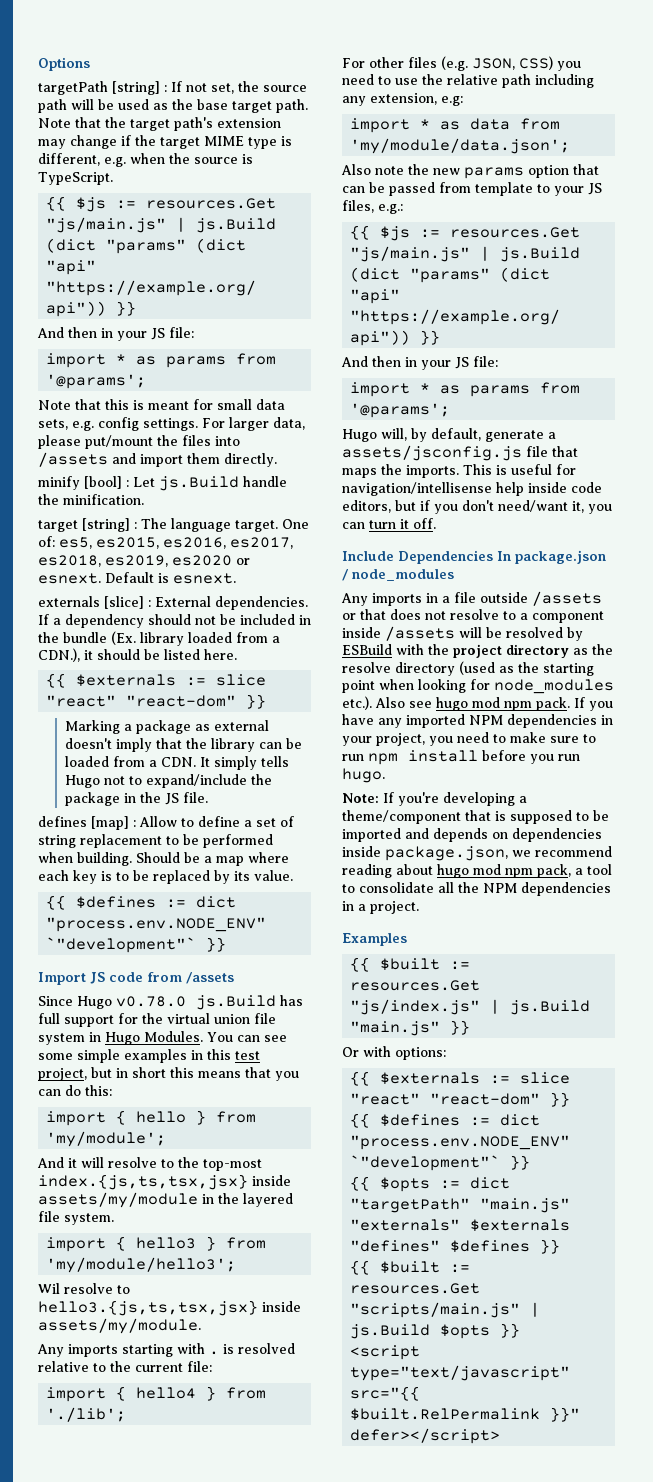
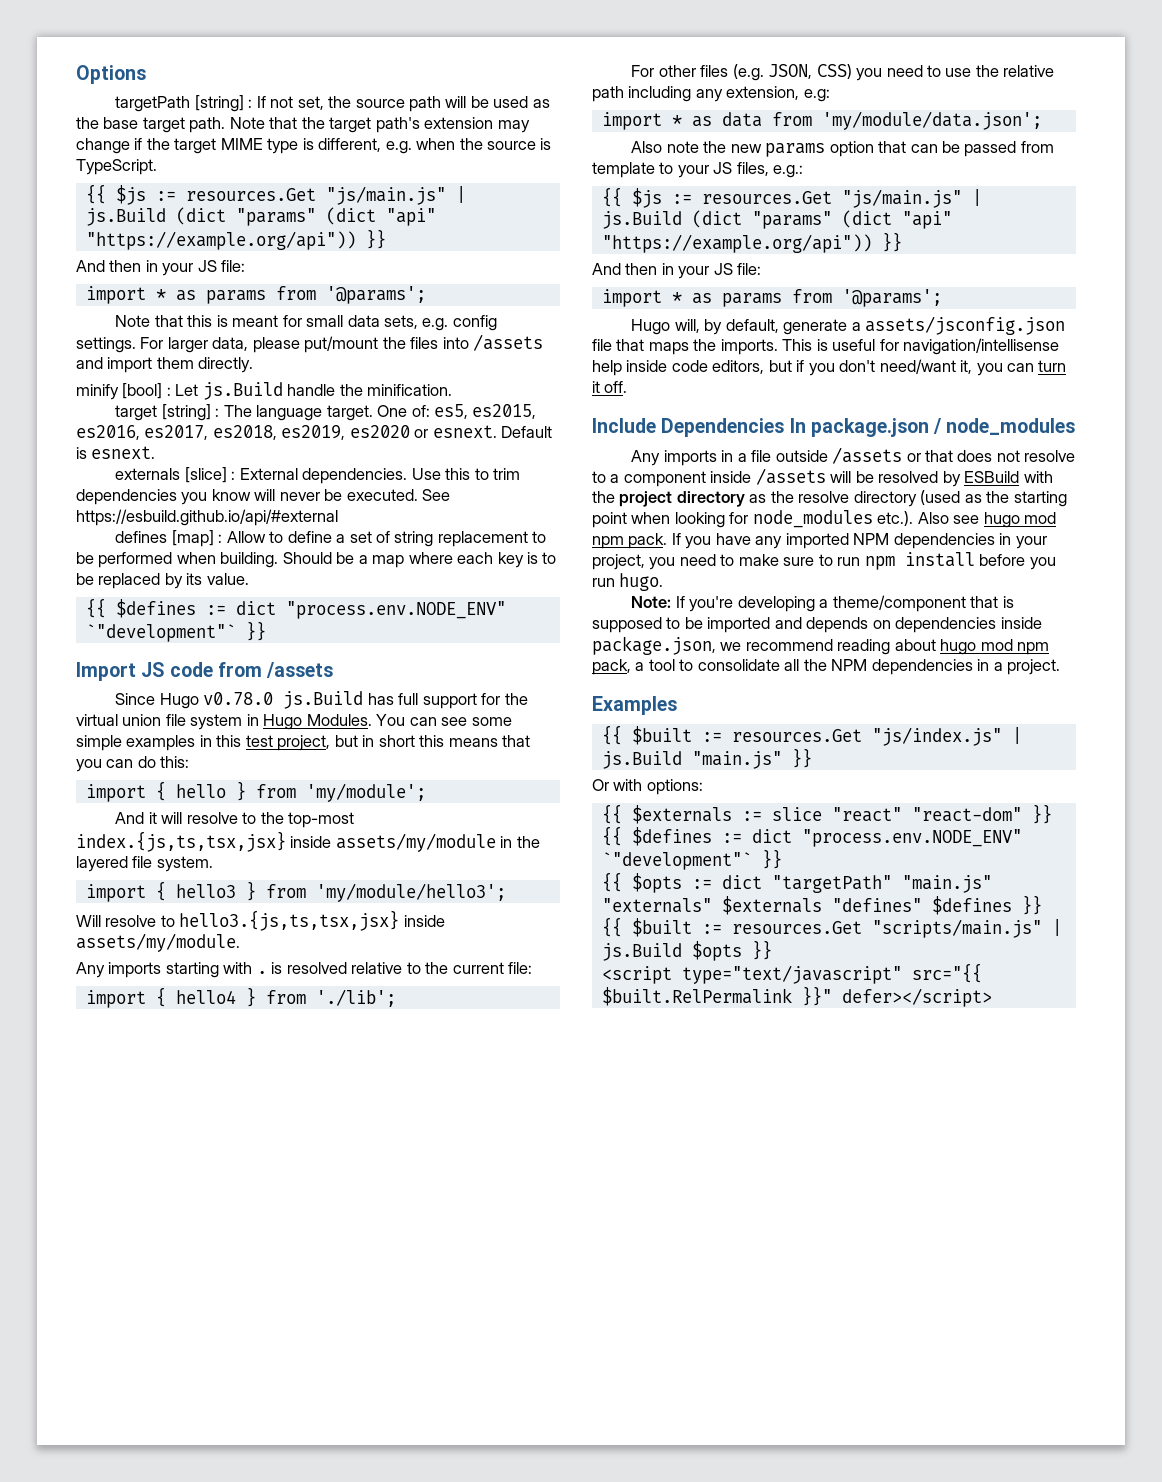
[38,614,311,628] [38,631,280,646] [38,648,237,662] [46,673,267,688] [46,694,267,709] [64,720,269,734] [64,738,302,752] [64,756,289,770] [64,774,272,788] [64,792,208,806] If a dependency should not be included in the bundle (Ex. library loaded from a CDN.), it should be listed here. // {{ $externals := slice "react" "react-dom" }} // Marking a package as external doesn't imply that the library can be loaded from a CDN. It simply tells Hugo not to expand/include the package in the JS file. -> [411,468,520,480] [76,489,451,505] [76,509,338,526] Use this to trim dependencies you know will never be executed. See https://esbuild.github.io/api/#external
[38,1283,60,1294] Wil -> [76,915,101,927] Will
[342,445,522,461] assets/jsconfig.js -> [865,316,1066,335] assets/jsconfig.json

